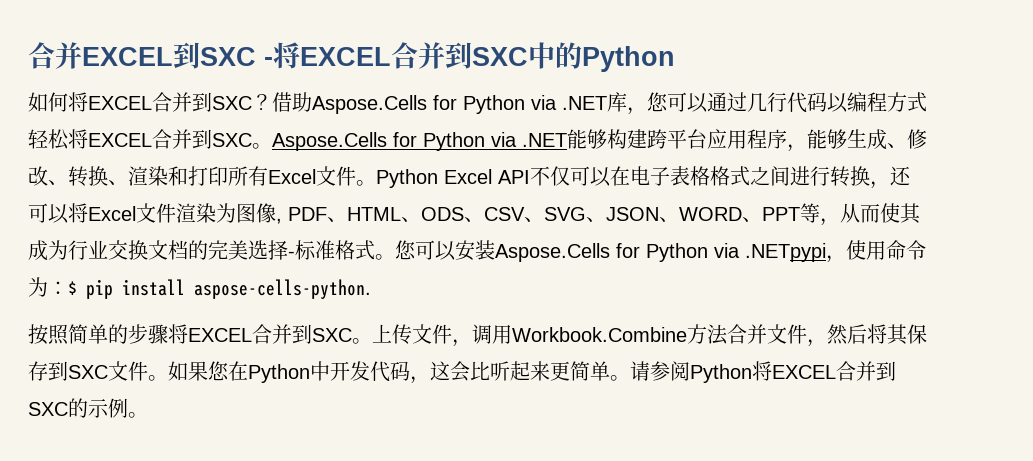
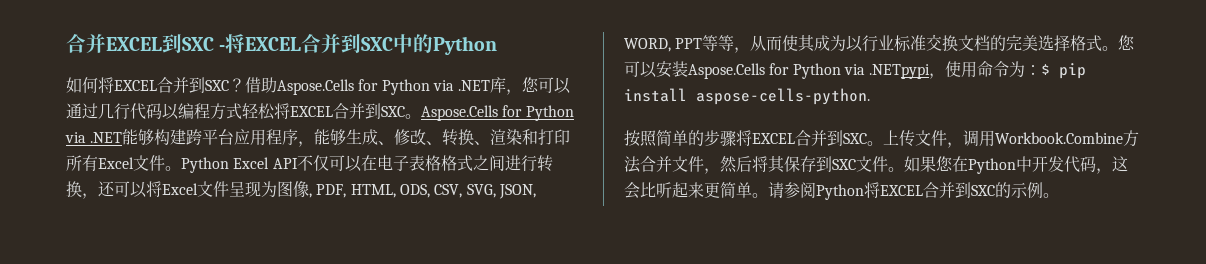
[176,203,216,223] 渲染 -> [229,181,261,197] 呈现
[288,207,800,222] PDF、HTML、ODS、CSV、SVG、JSON、WORD、PPT -> [316,184,536,199] [624,35,719,52] PDF, HTML, ODS, CSV, SVG, JSON, WORD, PPT等
[68,240,108,260] 行业 -> [846,35,927,52] 以行业标准
[288,240,335,260] -标准 -> (1071, 43) none

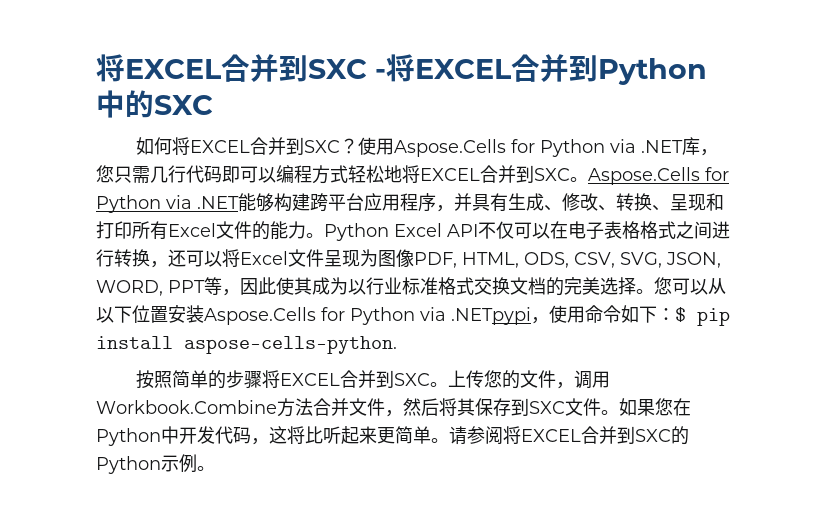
[66,33,162,53] 合并EXCEL -> [96,54,279,82] 将EXCEL合并
[361,34,498,55] SXC中的Python -> [598,58,707,85] [96,90,213,118] Python中的SXC
[245,77,277,93] 借助 -> [358,137,395,155] 使用
[538,77,572,94] [66,103,98,119] 可以通过 -> [114,166,150,183] 只需
(162, 111) none -> [222,166,258,183] 即可
(275, 111) none -> [384,165,402,183] 地
[314,129,347,146] 能够 -> [454,193,508,212] 并具有
[490,129,523,145] 渲染 -> [670,194,706,211] 呈现
(165, 163) none -> [252,221,306,240] 的能力
[309,193,312,198] , -> (414, 258) none
[718,35,783,53] 等，从而 -> [222,277,276,296] ，因此
(927, 43) none -> [438,277,474,295] 格式
[1070,35,1103,51] 格式 -> (636, 286) none
(657, 69) none -> [708,278,726,294] [96,305,168,323] 从以下位置
[1009,61,1026,77] 为 -> [621,305,657,323] 如下
(915, 138) none -> [484,370,521,389] 您的
[624,182,640,199] 会 -> [287,426,305,444] 将
[816,184,864,200] Python -> (503, 435) none
(1011, 190) none -> [96,456,161,474] Python

